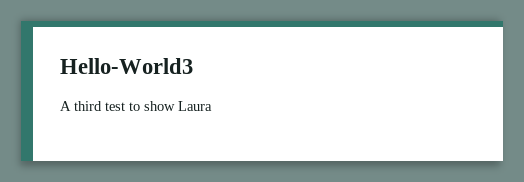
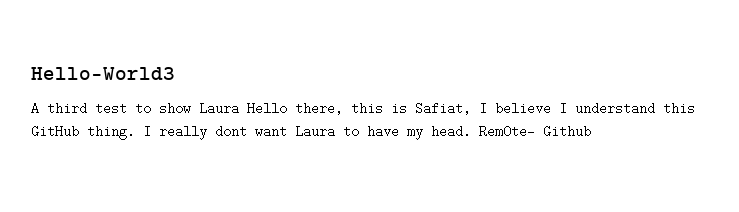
(212, 106) none -> [247,102,695,115] [31,125,591,140] Hello there, this is Safiat, I believe I understand this GitHub thing. I really dont want Laura to have my head. Rem0te- Github

